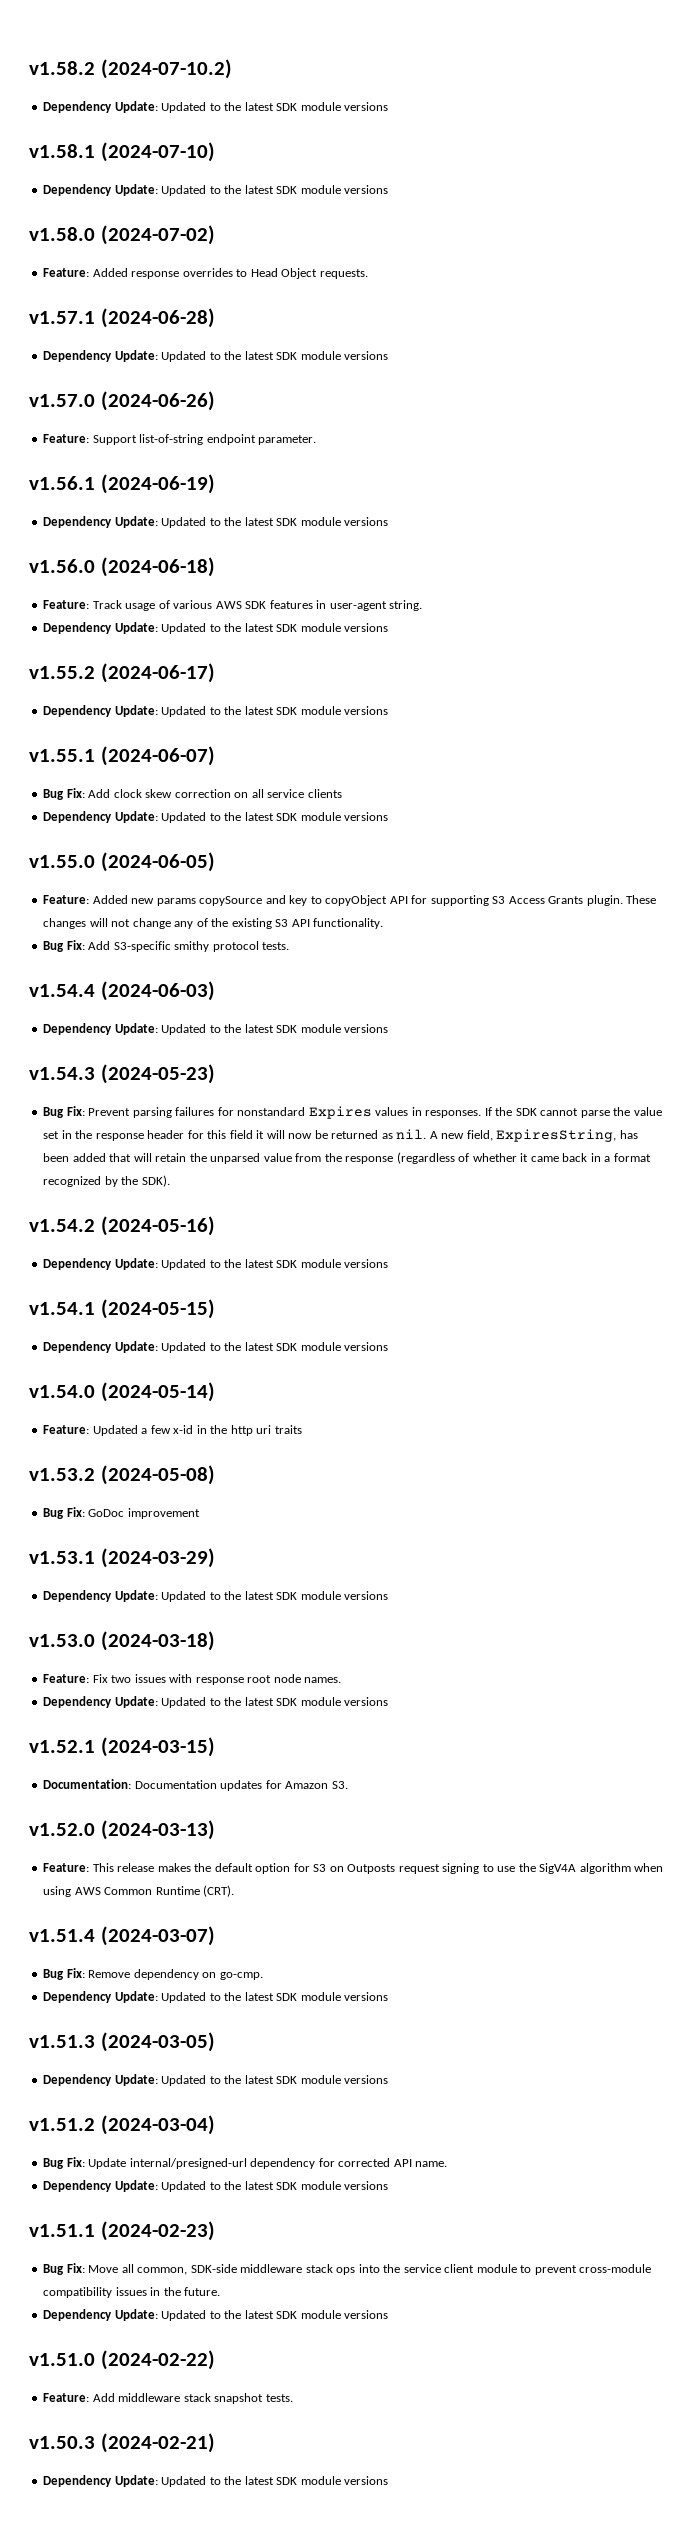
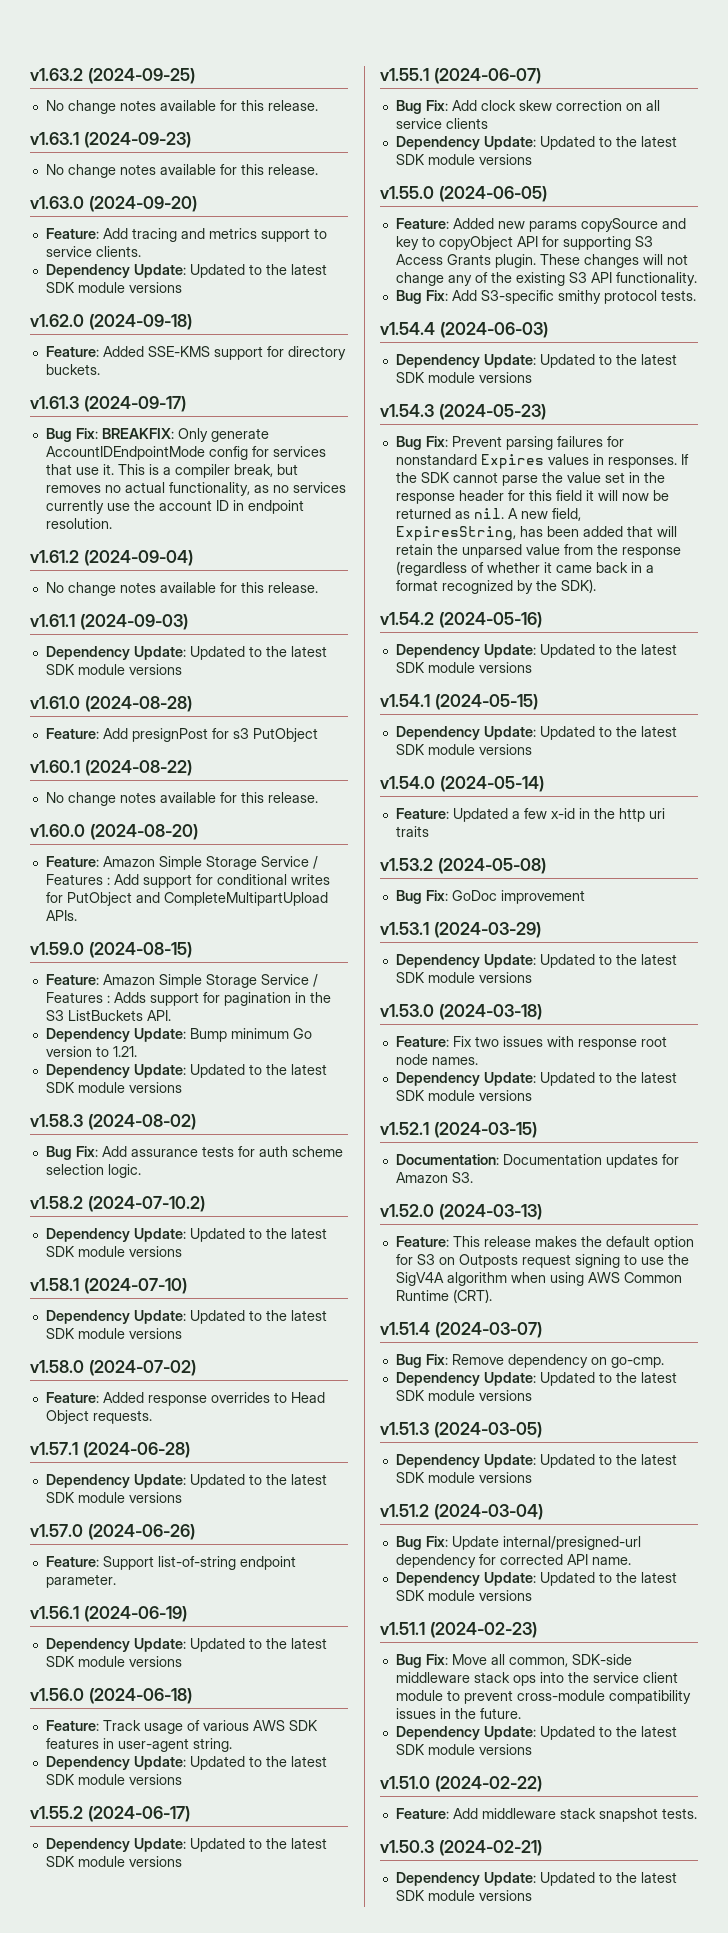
(29, 68) none -> [30,68,195,84] [45,100,318,114] [30,132,191,148] [45,164,318,178] [30,196,197,212] [45,228,327,242] [45,246,141,257] [45,264,327,278] [45,282,182,293] [30,314,192,330] [45,346,346,360] [45,364,100,375] [30,396,186,412] [45,428,269,442] [45,446,326,460] [45,464,298,478] [45,482,346,496] [45,500,304,514] [45,518,112,529] [30,550,193,566] [45,582,318,596] [30,614,188,630] [45,646,327,660] [45,664,182,675] [30,696,192,712] [45,728,318,742] [30,760,192,776] [45,792,318,806] [30,824,198,840] [45,856,318,870] [45,874,330,888] [45,892,328,906] [45,910,77,921] [30,942,192,958] [45,974,318,988] [45,992,331,1006] [45,1010,171,1021] [45,1028,312,1042] [45,1046,137,1057] [45,1064,327,1078] [45,1082,182,1093] [30,1114,196,1130] [45,1146,343,1160] [45,1164,141,1178] v1.63.2 (2024-09-25) // No change notes available for this release. // v1.63.1 (2024-09-23) // No change notes available for this release. // v1.63.0 (2024-09-20) // Feature: Add tracing and metrics support to service clients. // Dependency Update: Updated to the latest SDK module versions // v1.62.0 (2024-09-18) // Feature: Added SSE-KMS support for directory buckets. // v1.61.3 (2024-09-17) // Bug Fix: BREAKFIX: Only generate AccountIDEndpointMode config for services that use it. This is a compiler break, but removes no actual functionality, as no services currently use the account ID in endpoint resolution. // v1.61.2 (2024-09-04) // No change notes available for this release. // v1.61.1 (2024-09-03) // Dependency Update: Updated to the latest SDK module versions // v1.61.0 (2024-08-28) // Feature: Add presignPost for s3 PutObject // v1.60.1 (2024-08-22) // No change notes available for this release. // v1.60.0 (2024-08-20) // Feature: Amazon Simple Storage Service / Features : Add support for conditional writes for PutObject and CompleteMultipartUpload APIs. // v1.59.0 (2024-08-15) // Feature: Amazon Simple Storage Service / Features : Adds support for pagination in the S3 ListBuckets API. // Dependency Update: Bump minimum Go version to 1.21. // Dependency Update: Updated to the latest SDK module versions // v1.58.3 (2024-08-02) // Bug Fix: Add assurance tests for auth scheme selection logic. //

